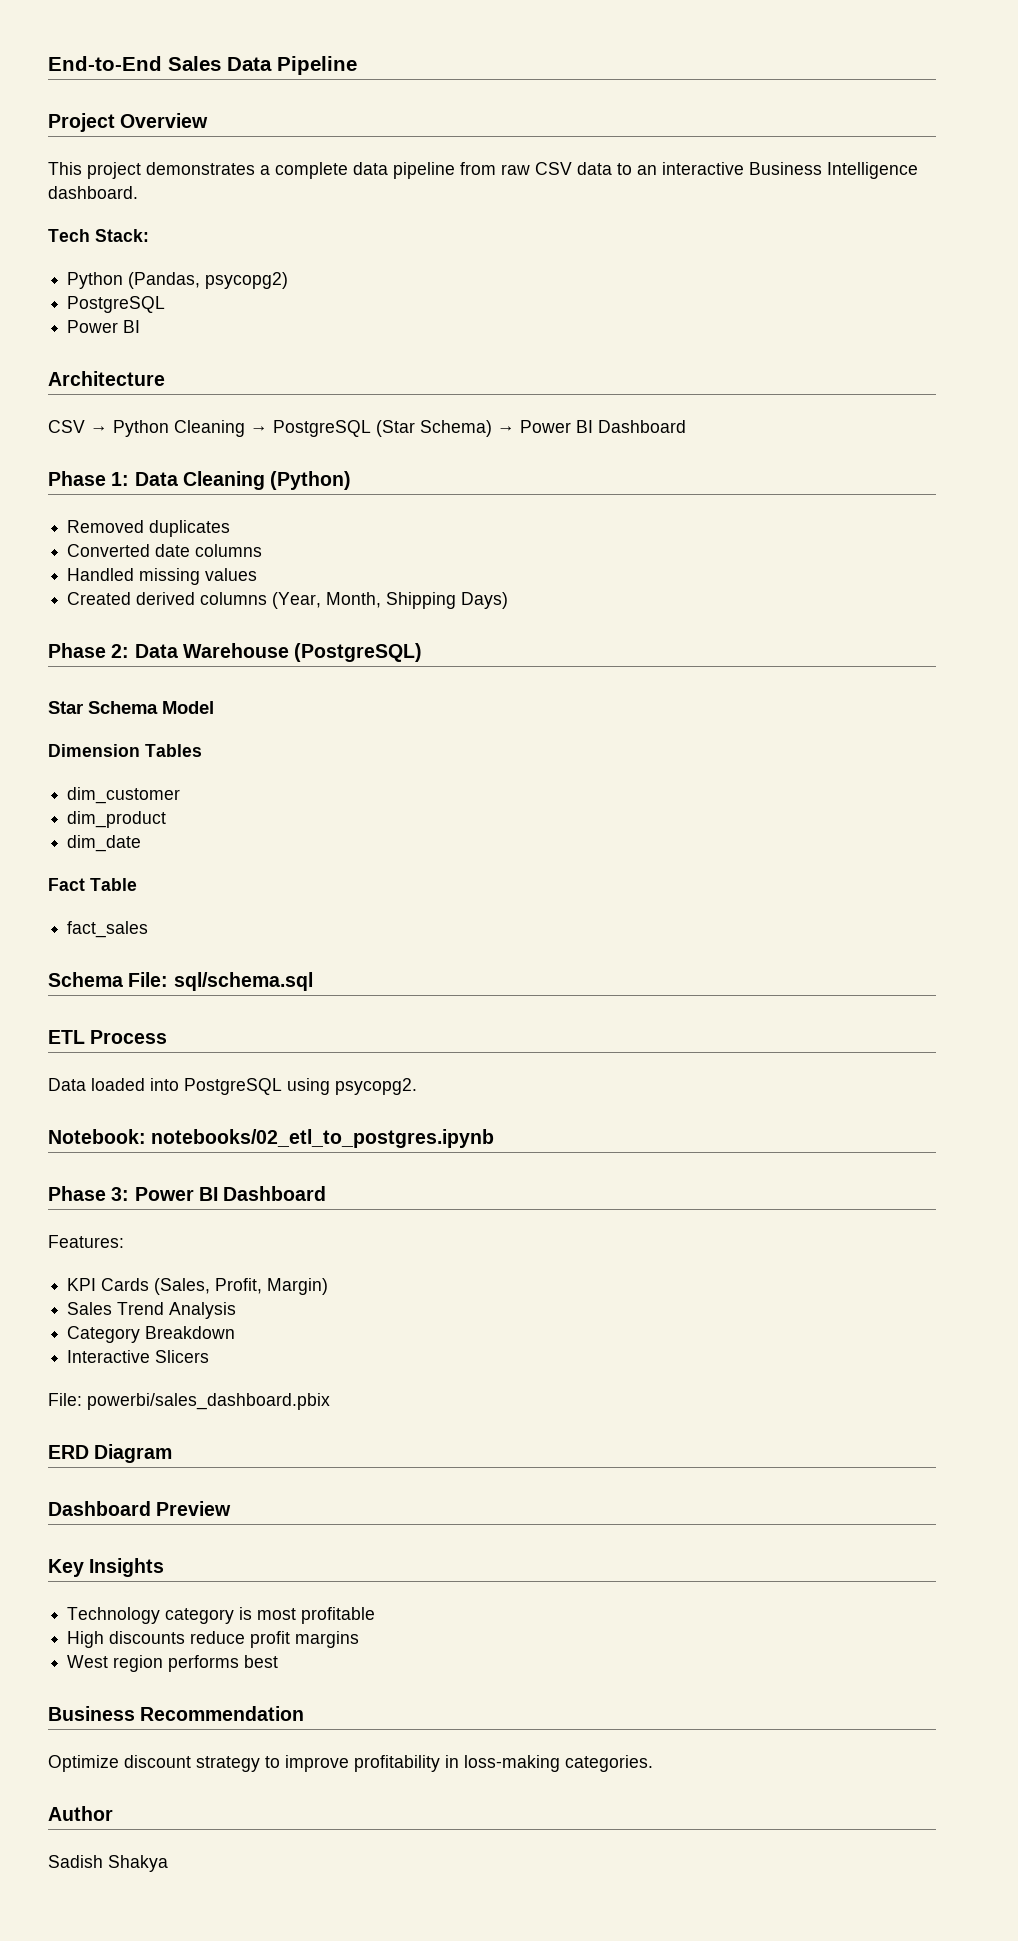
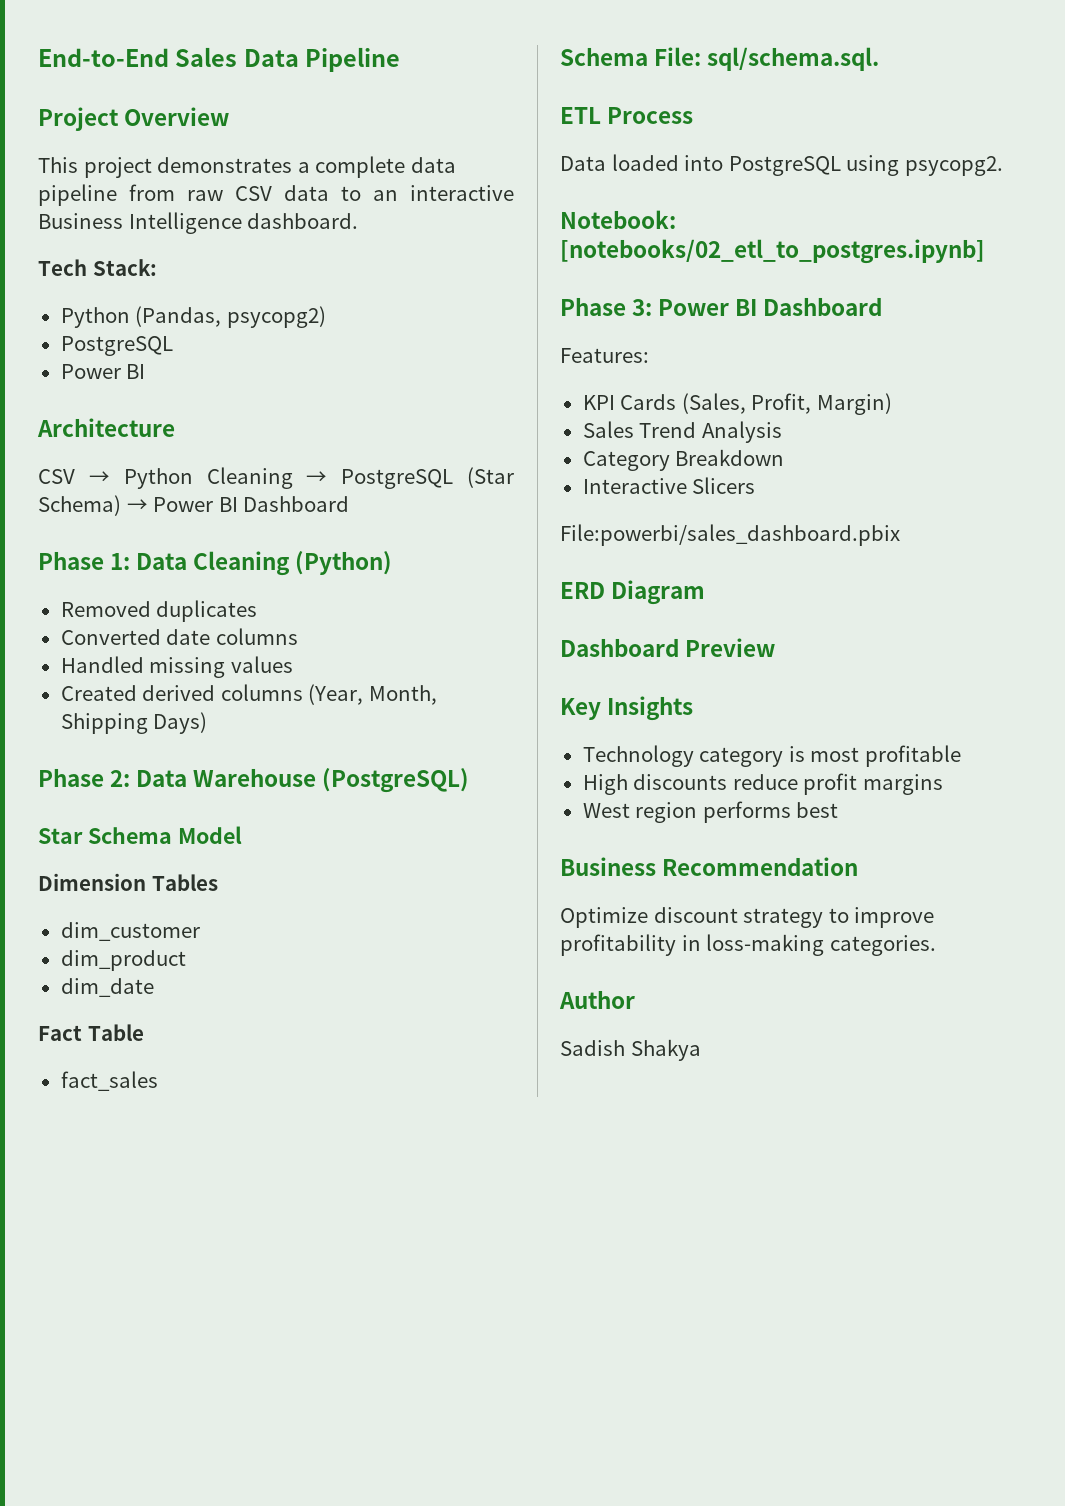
[173,972,313,991] sql/schema.sql -> [707,47,880,71] sql/schema.sql.
[151,1129,495,1148] notebooks/02_etl_to_postgres.ipynb -> [560,239,985,264] [notebooks/02_etl_to_postgres.ipynb]
[48,1393,330,1410] File: powerbi/sales_dashboard.pbix -> [560,524,900,546] File:powerbi/sales_dashboard.pbix

